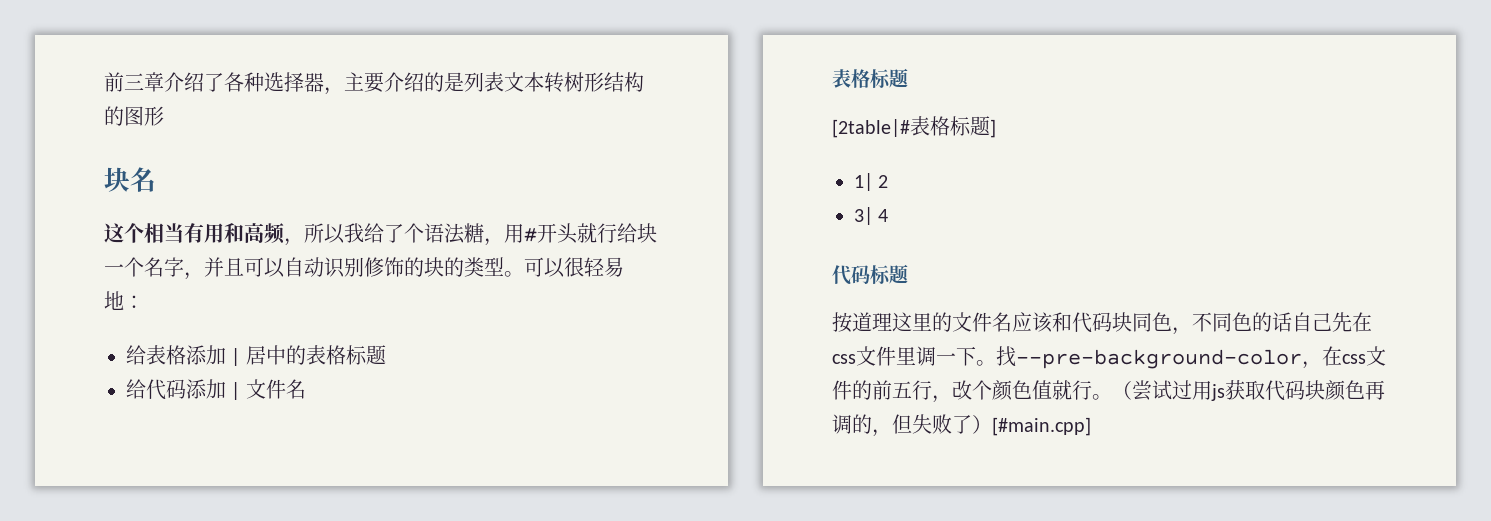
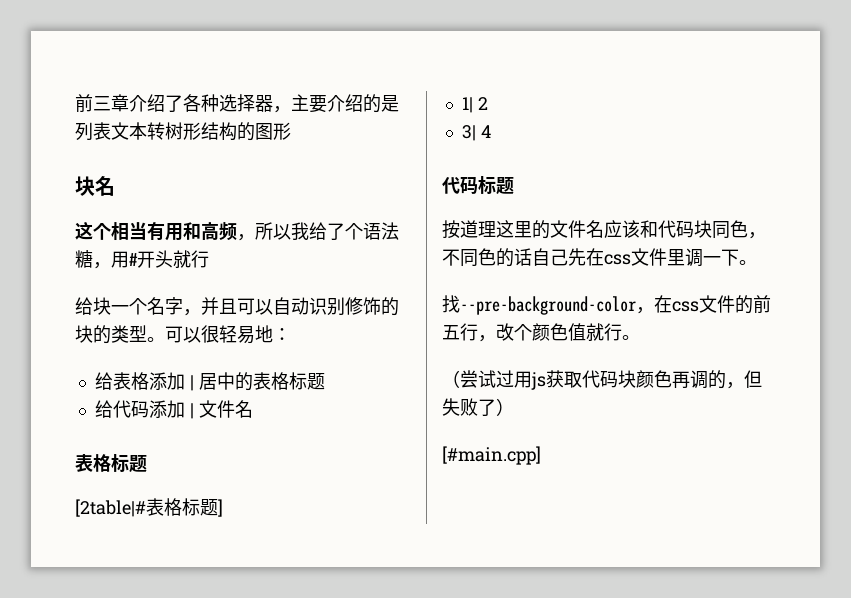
(617, 233) none -> (209, 259) //
(996, 363) none -> (757, 262) //
(1112, 397) none -> (640, 337) //
(992, 424) none -> (514, 407) //

